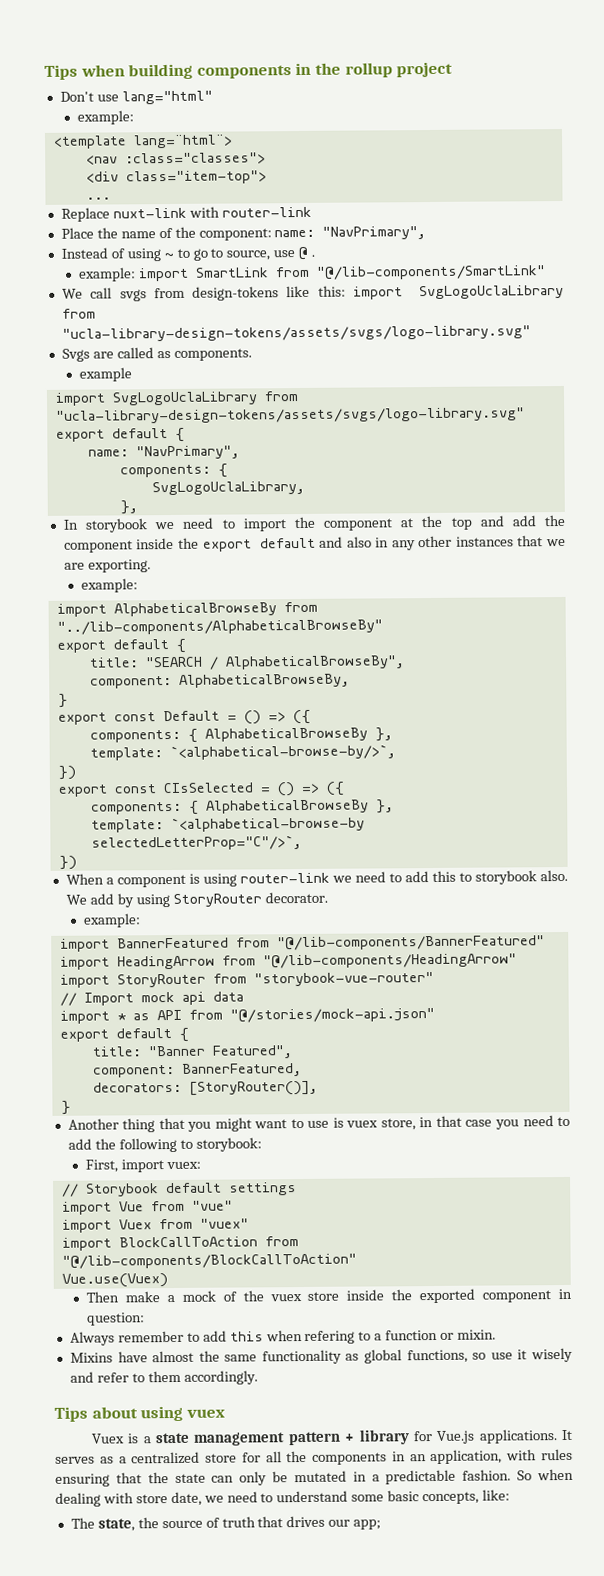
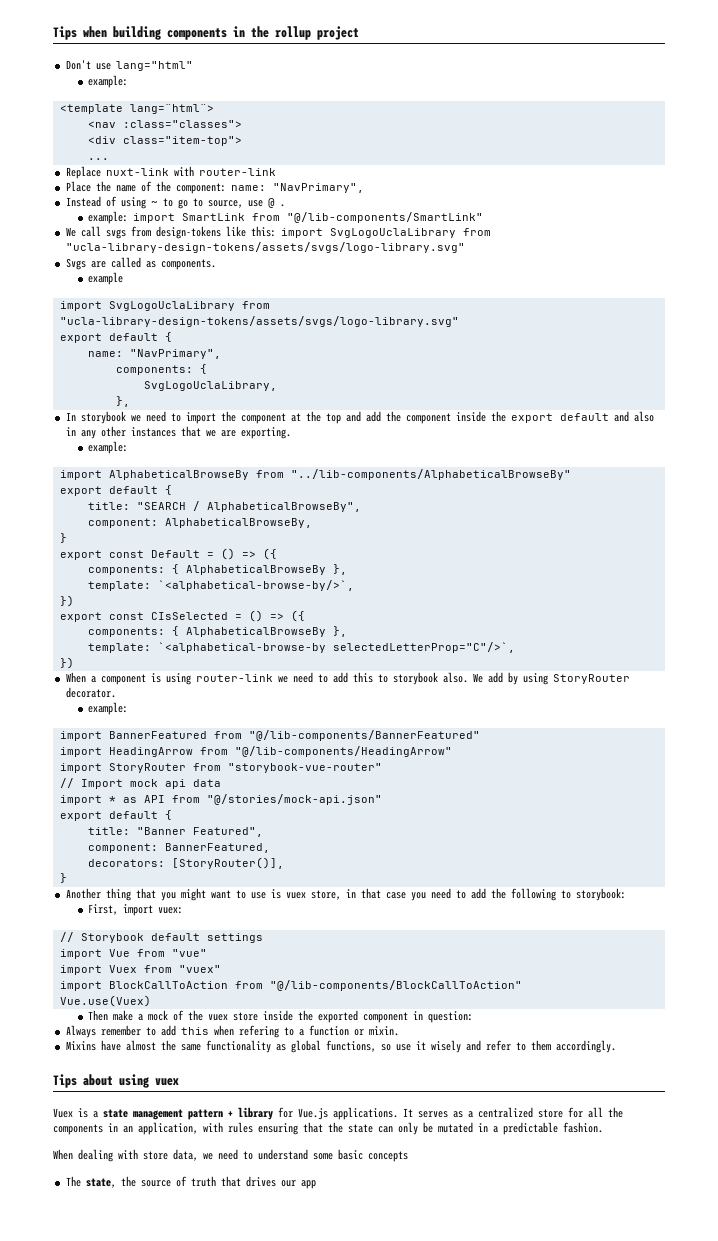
[517,1468,575,1481] So when -> [53,1149,73,1160] // When
[170,1491,202,1507] date, -> [173,1149,198,1161] data,
[422,1489,511,1505] concepts, like: -> [368,1151,408,1162] concepts
[353,1519,382,1530] app; -> [300,1180,316,1189] app

